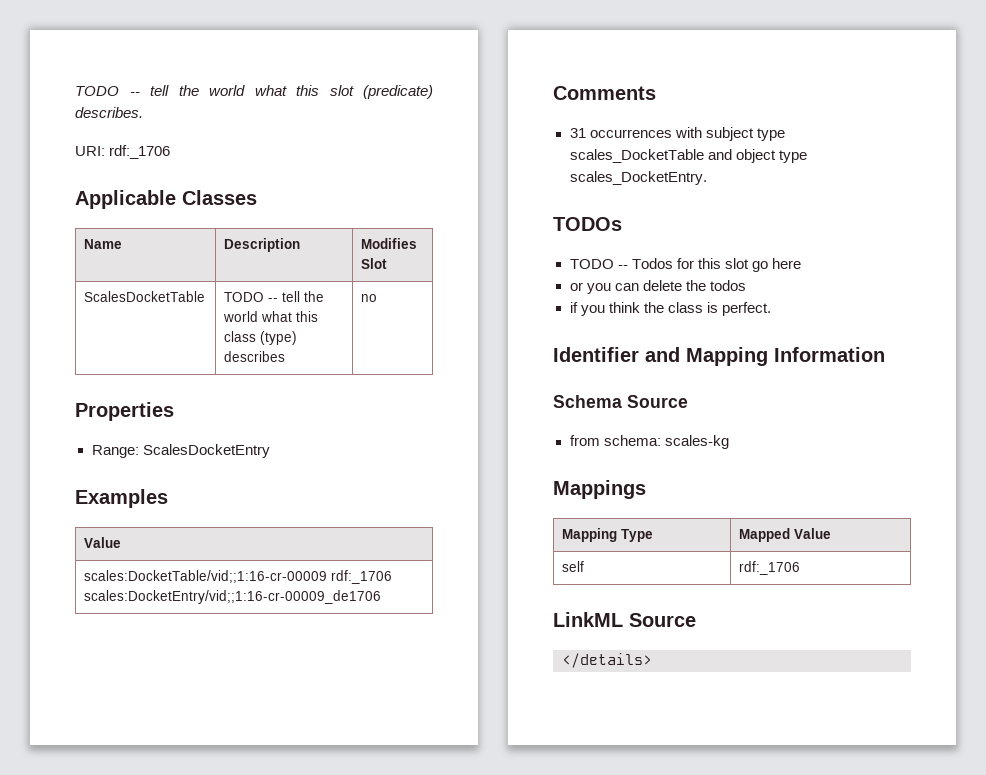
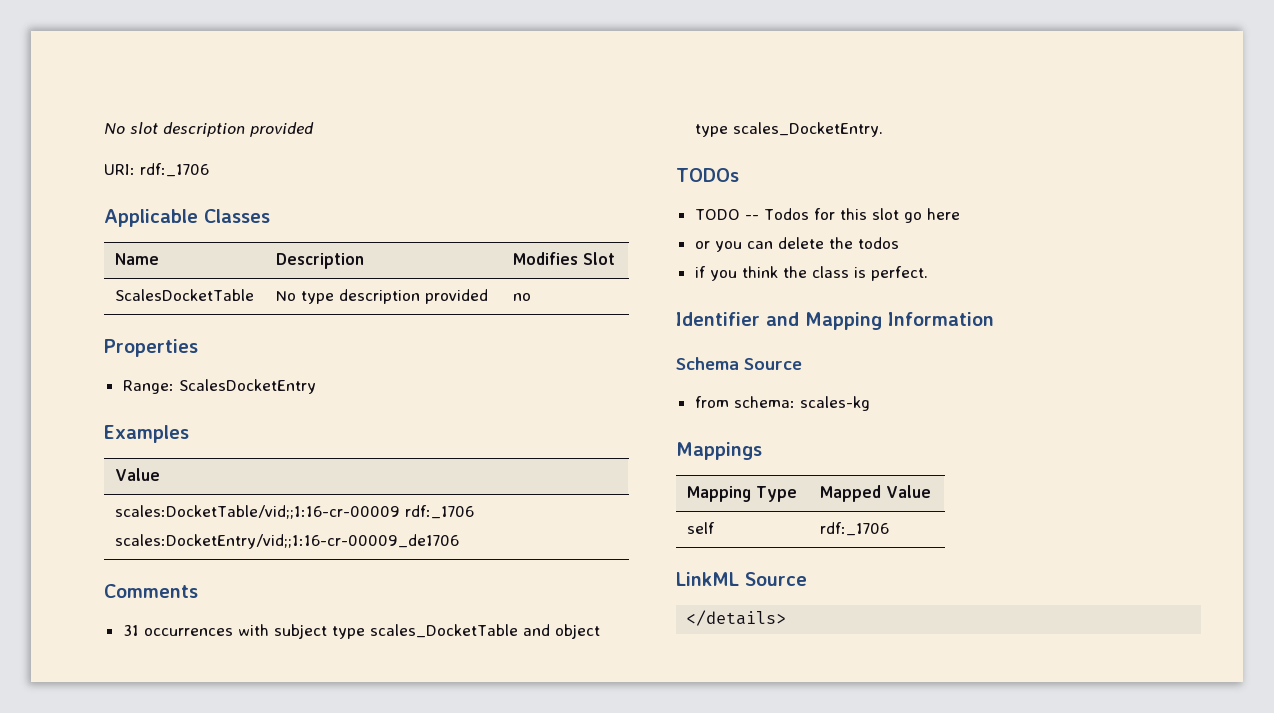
[75,85,433,99] [75,107,143,118] TODO -- tell the world what this slot (predicate) describes. -> [104,122,314,137] No slot description provided
[224,291,325,302] [223,311,319,322] [224,331,298,345] [224,351,286,362] TODO -- tell the world what this class (type) describes -> [275,289,488,304] No type description provided

